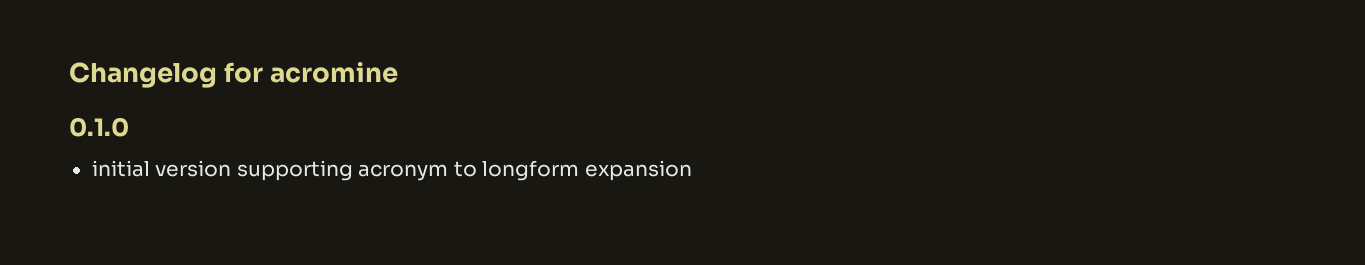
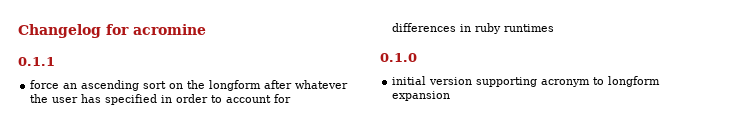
(399, 72) none -> [18,57,55,66] [30,80,349,91] [30,94,292,105] [392,23,555,34] // 0.1.1 // force an ascending sort on the longform after whatever the user has specified in order to account for differences in ruby runtimes

